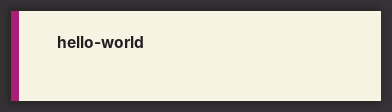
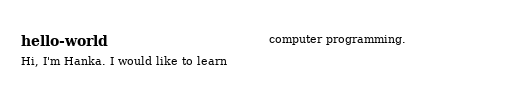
(144, 42) none -> [21,56,227,67] [269,35,406,45] // Hi, I'm Hanka. I would like to learn computer programming.

